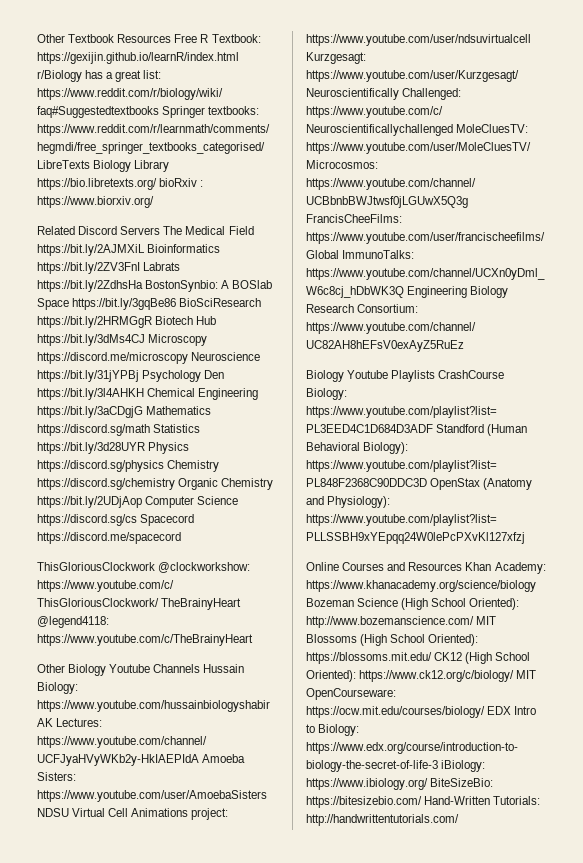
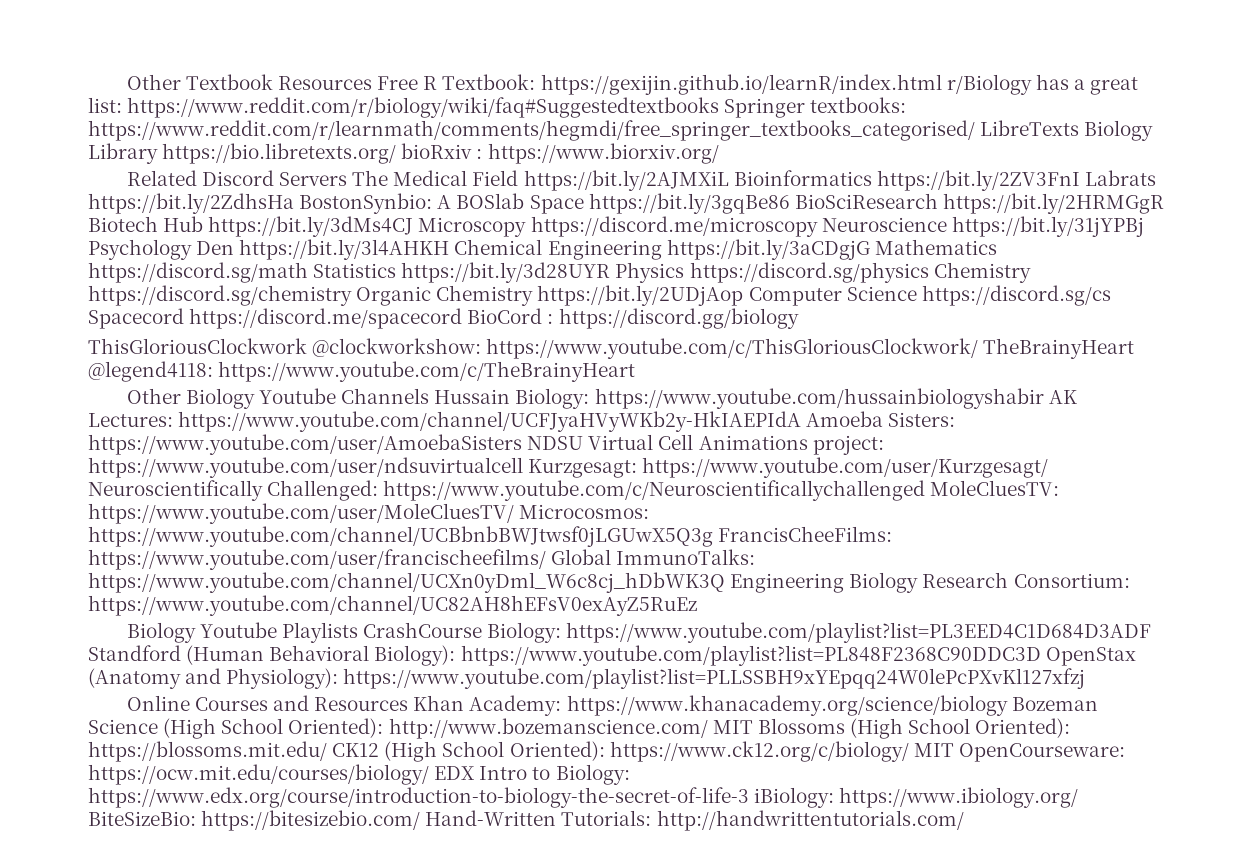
(181, 538) none -> [467,308,799,329] BioCord : https://discord.gg/biology

